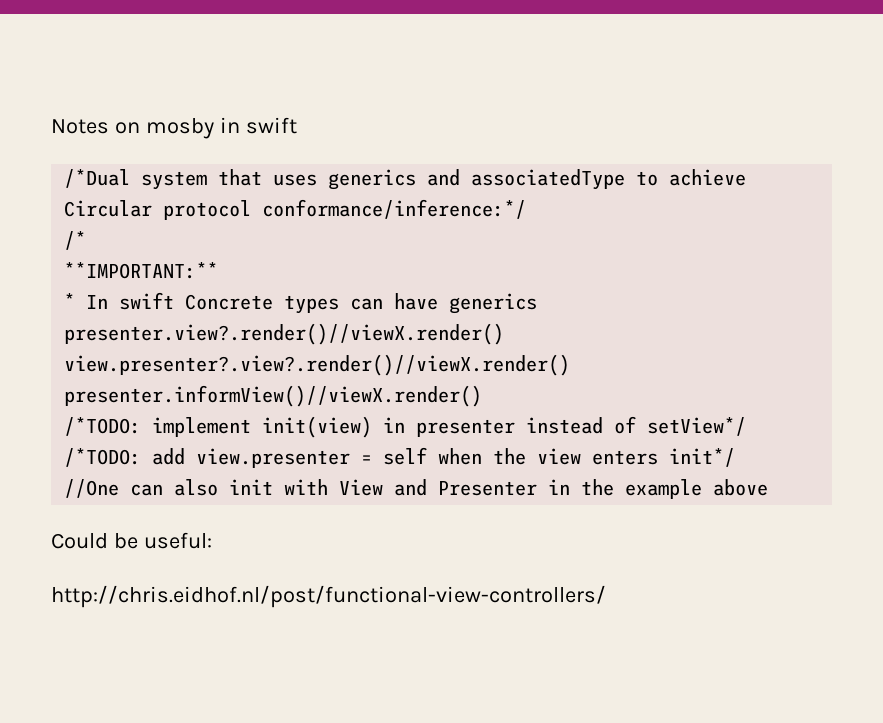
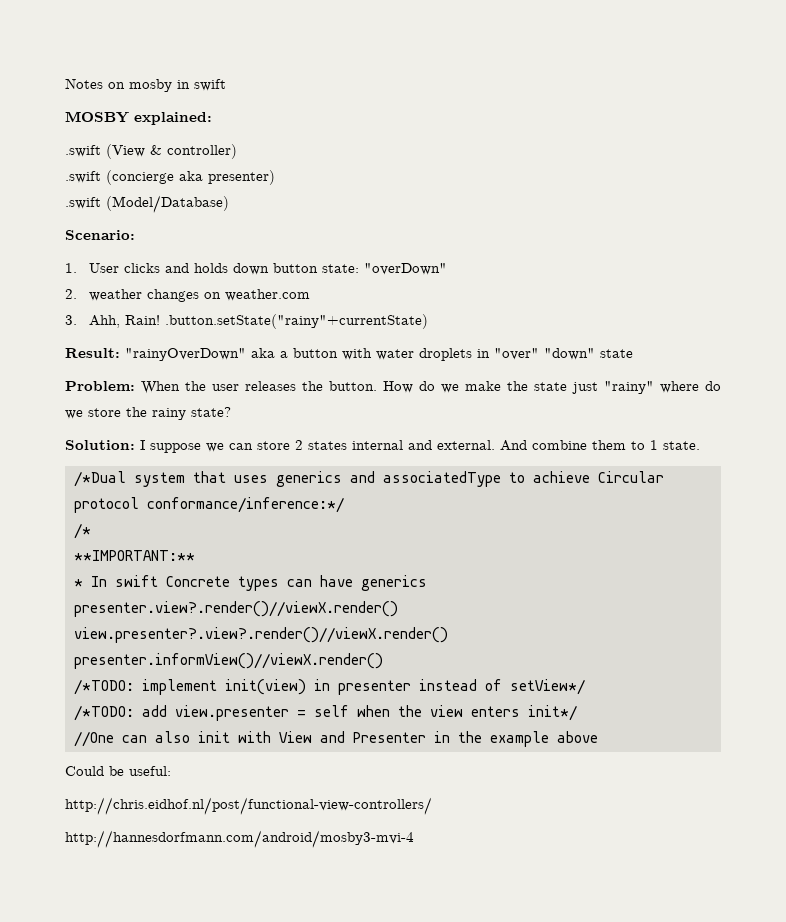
(297, 125) none -> [65,111,212,125] [65,144,237,159] [65,170,275,185] [65,195,229,213] [65,230,135,240] [65,263,448,275] [65,289,311,302] [65,314,429,329] [65,348,633,361] [65,381,721,394] [65,407,231,420] [65,440,700,453] // MOSBY explained: // .swift (View & controller) // .swift (concierge aka presenter) // .swift (Model/Database) // Scenario: // 1. User clicks and holds down button state: "overDown" // 2. weather changes on weather.com // 3. Ahh, Rain! .button.setState("rainy"+currentState) // Result: "rainyOverDown" aka a button with water droplets in "over" "down" state // Problem: When the user releases the button. How do we make the state just "rainy" where do we store the rainy state? // Solution: I suppose we can store 2 states internal and external. And combine them to 1 state.
(606, 596) none -> [65,830,414,848] // http://hannesdorfmann.com/android/mosby3-mvi-4

